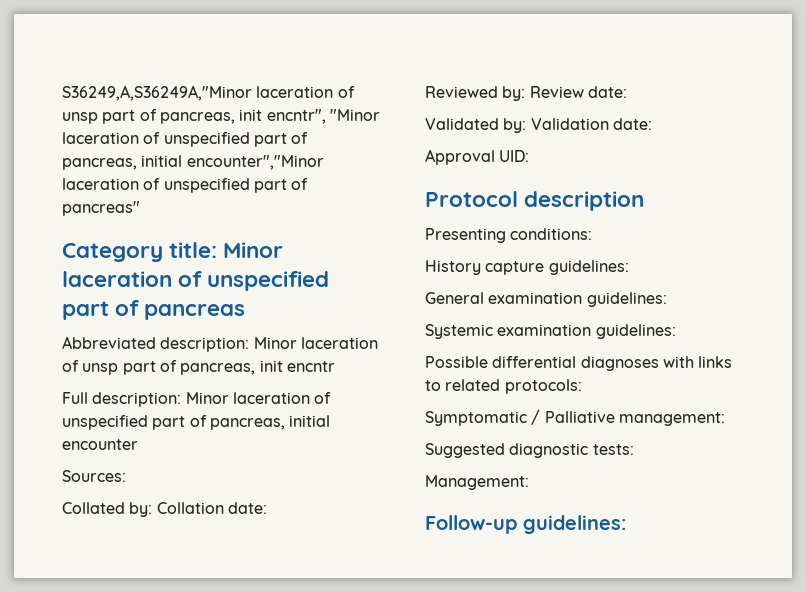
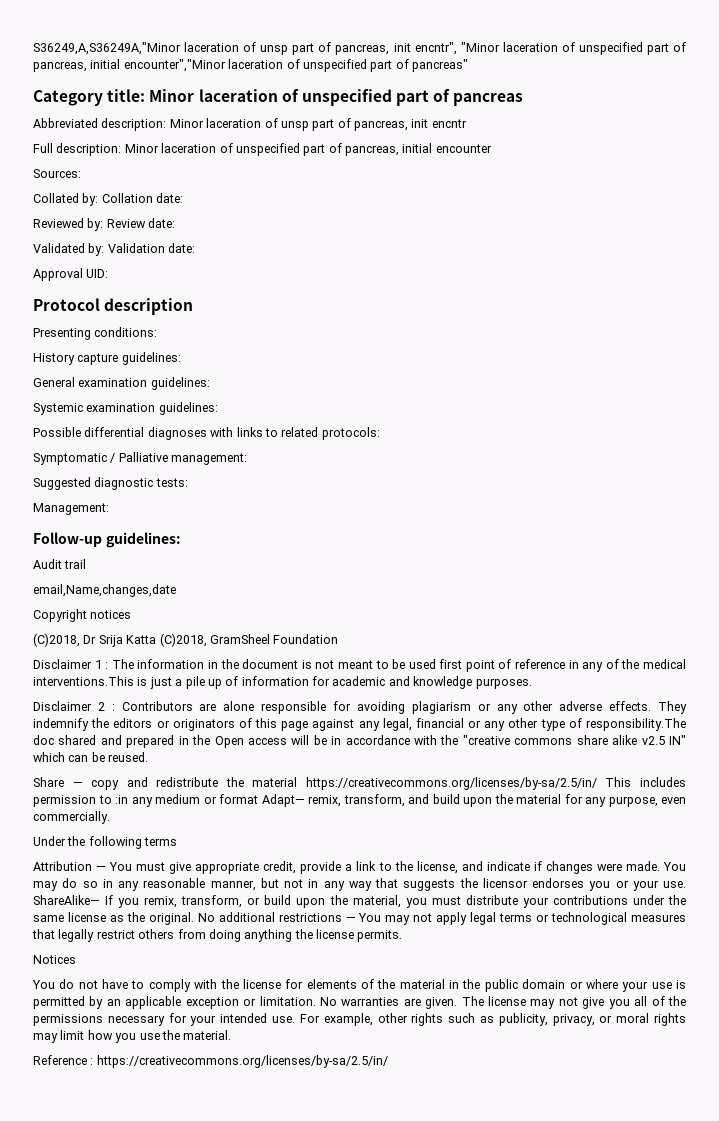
(626, 524) none -> [33,559,87,569] [33,584,176,597] [33,609,132,622] [33,633,339,647] [33,659,686,672] [33,676,532,689] [33,701,688,714] [33,718,686,731] [33,735,687,748] [33,752,149,762] [33,777,686,790] [33,794,686,807] [33,811,110,824] [33,836,178,849] [33,861,686,874] [33,878,686,891] [33,895,686,908] [33,912,686,925] [32,929,403,942] [33,955,76,964] [32,979,687,992] [33,996,687,1009] [33,1013,686,1026] [33,1030,232,1043] [33,1055,388,1068] // Audit trail // email,Name,changes,date // Copyright notices // (C)2018, Dr Srija Katta (C)2018, GramSheel Foundation // Disclaimer 1 : The information in the document is not meant to be used first point of reference in any of the medical interventions.This is just a pile up of information for academic and knowledge purposes. // Disclaimer 2 : Contributors are alone responsible for avoiding plagiarism or any other adverse effects. They indemnify the editors or originators of this page against any legal, financial or any other type of responsibility.The doc shared and prepared in the Open access will be in accordance with the "creative commons share alike v2.5 IN" which can be reused. // Share — copy and redistribute the material https://creativecommons.org/licenses/by-sa/2.5/in/ This includes permission to :in any medium or format Adapt— remix, transform, and build upon the material for any purpose, even commercially. // Under the following terms // Attribution — You must give appropriate credit, provide a link to the license, and indicate if changes were made. You may do so in any reasonable manner, but not in any way that suggests the licensor endorses you or your use. ShareAlike— If you remix, transform, or build upon the material, you must distribute your contributions under the same license as the original. No additional restrictions — You may not apply legal terms or technological measures that legally restrict others from doing anything the license permits. // Notices // You do not have to comply with the license for elements of the material in the public domain or where your use is permitted by an applicable exception or limitation. No warranties are given. The license may not give you all of the permissions necessary for your intended use. For example, other rights such as publicity, privacy, or moral rights may limit how you use the material. // Reference : https://creativecommons.org/licenses/by-sa/2.5/in/

